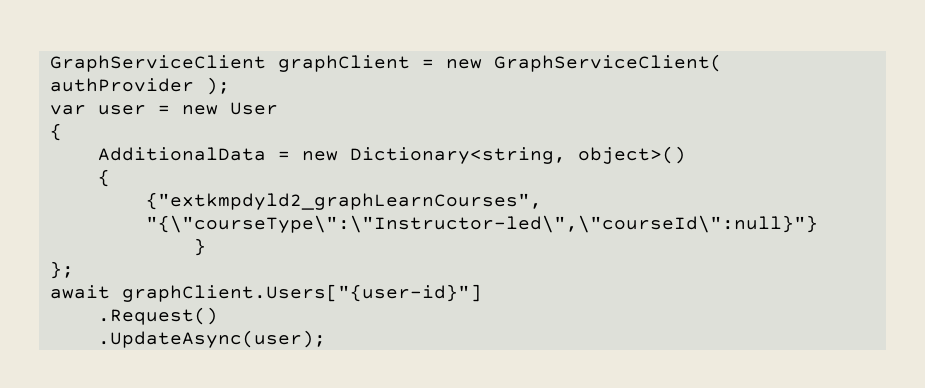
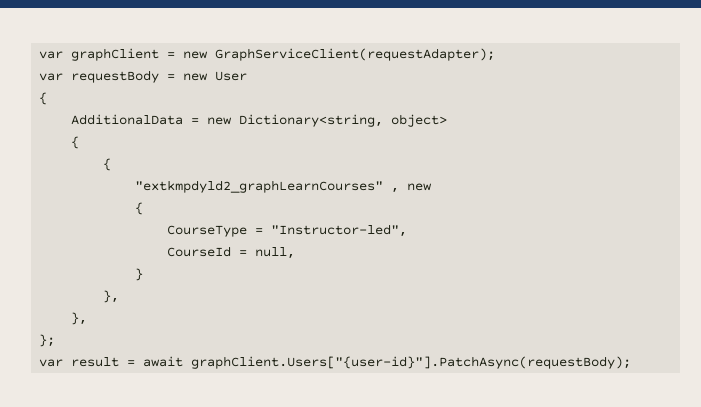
[49,55,266,72] GraphServiceClient -> [38,51,63,59] var
[493,54,722,72] [49,77,230,95] [49,105,146,115] GraphServiceClient( authProvider ); // var user -> [214,48,495,61] [38,70,159,83] GraphServiceClient(requestAdapter); // var requestBody
[577,146,686,164] [97,169,110,187] [145,192,542,210] [145,215,818,233] object>() // { // {"extkmpdyld2_graphLearnCourses", "{\"courseType\":\"Instructor-led\",\"courseId\":null}"} -> [390,114,447,127] [70,136,79,149] [102,158,111,171] [134,180,432,193] [134,202,143,215] [166,224,407,237] [166,246,295,259] object> // { // { // "extkmpdyld2_graphLearnCourses" , new // { // CourseType = "Instructor-led", // CourseId = null,
(206, 247) none -> [102,290,119,303] [70,312,87,325] // }, // },
[49,284,482,302] [97,307,218,325] [97,330,326,348] await graphClient.Users["{user-id}"] // .Request() // .UpdateAsync(user); -> [38,356,631,369] var result = await graphClient.Users["{user-id}"].PatchAsync(requestBody);

